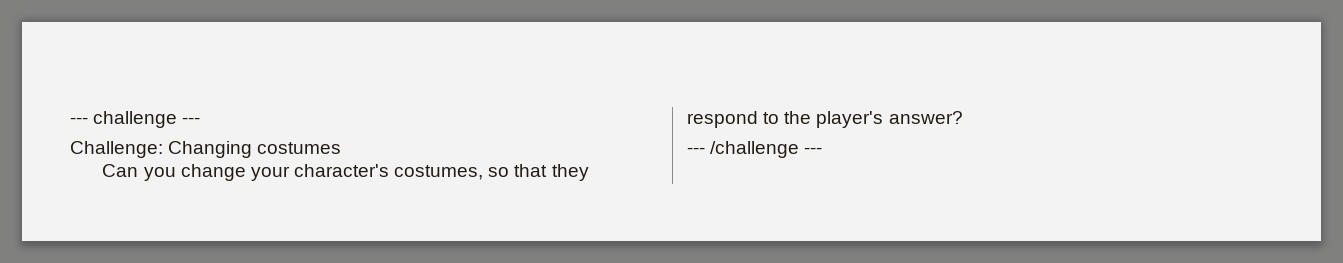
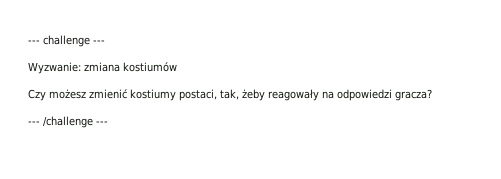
[70,141,342,158] [102,164,589,181] [687,111,963,128] Challenge: Changing costumes // Can you change your character's costumes, so that they respond to the player's answer? -> [28,62,177,74] [28,89,432,101] Wyzwanie: zmiana kostiumów // Czy możesz zmienić kostiumy postaci, tak, żeby reagowały na odpowiedzi gracza?

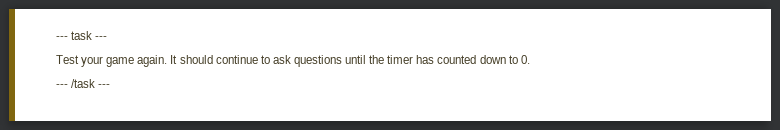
[28,35,90,47] --- challenge -> [56,31,93,40] --- task
[28,62,177,74] [28,89,432,101] [28,116,93,128] Wyzwanie: zmiana kostiumów // Czy możesz zmienić kostiumy postaci, tak, żeby reagowały na odpowiedzi gracza? // --- /challenge -> [56,55,530,67] [56,79,96,88] Test your game again. It should continue to ask questions until the timer has counted down to 0. // --- /task

